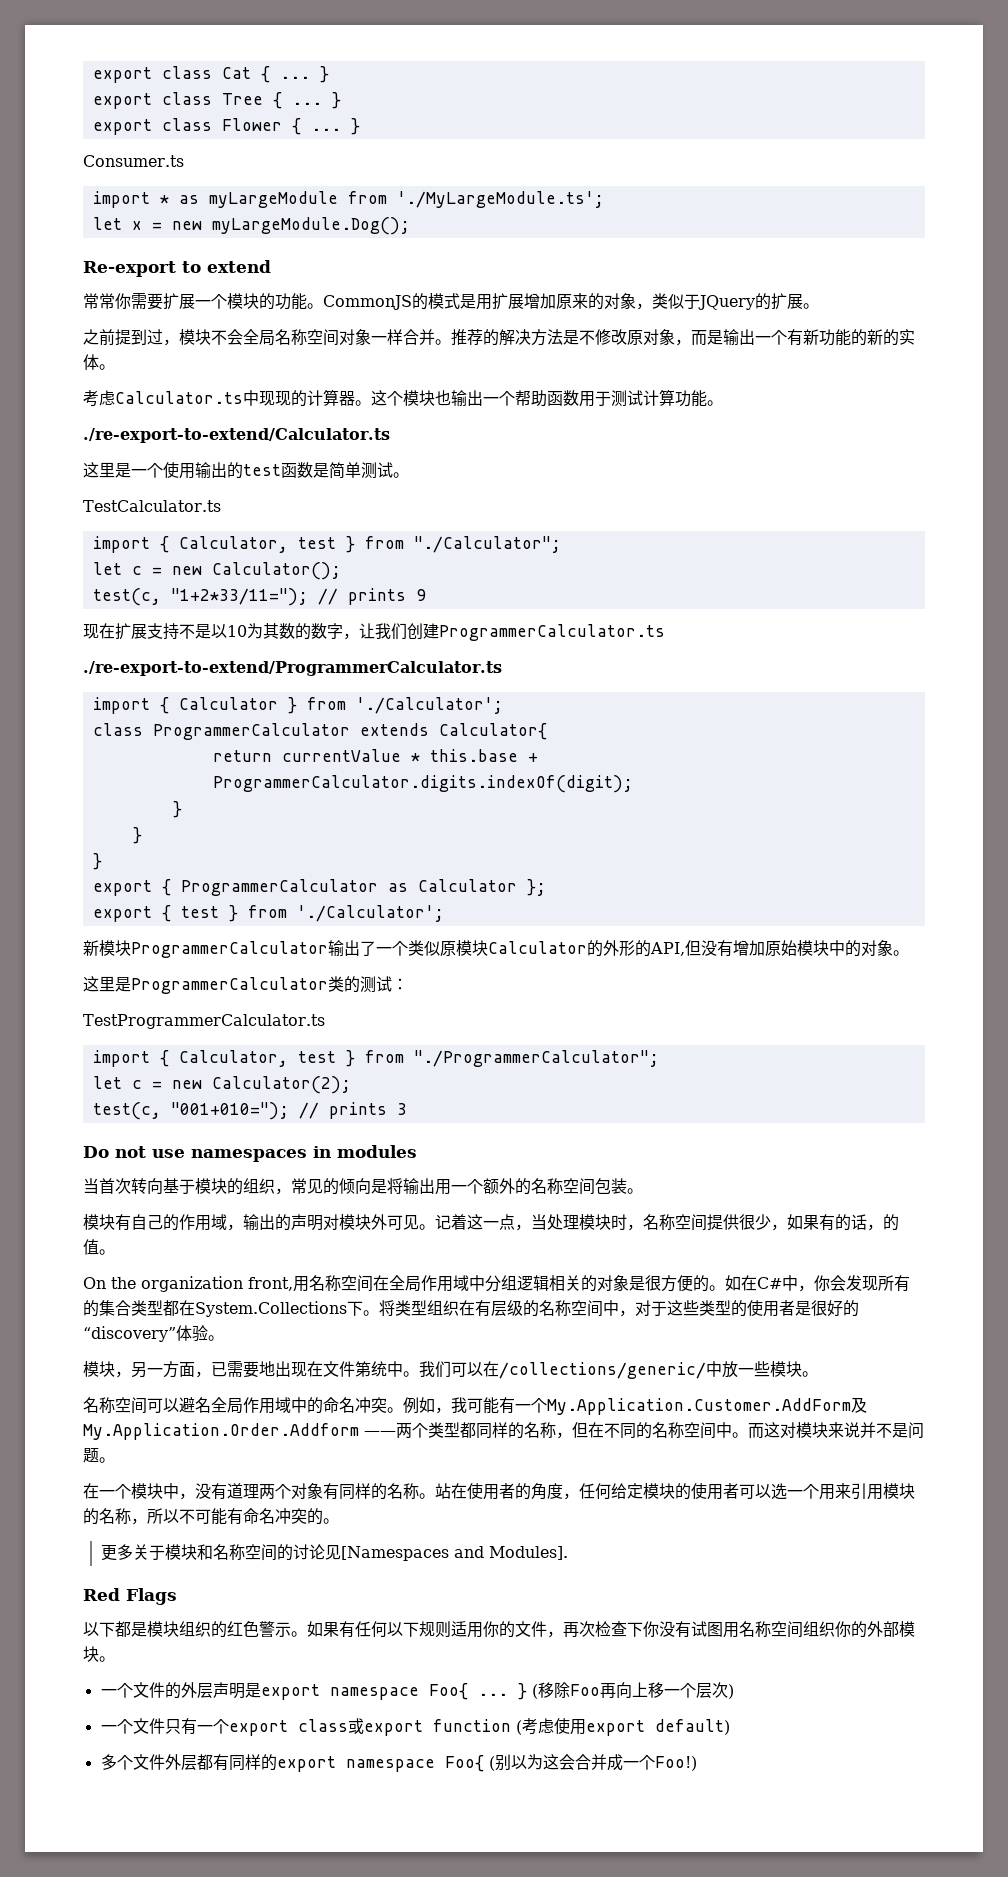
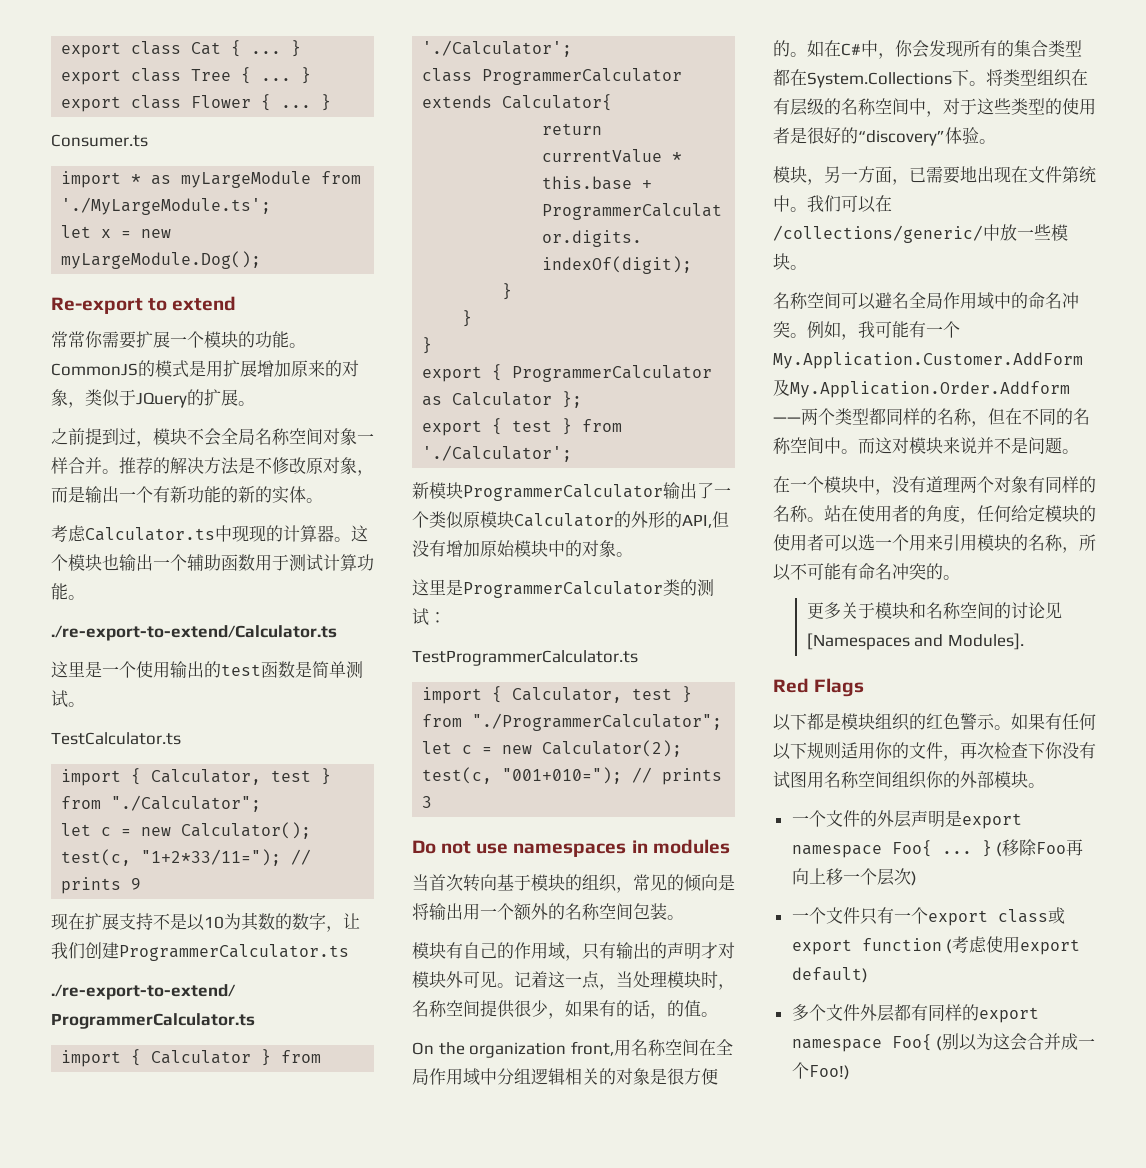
[515,390,531,406] 帮 -> [187,554,204,571] 辅
(243, 1227) none -> [582,942,616,960] 只有
(323, 1223) none -> [701,942,718,959] 才

